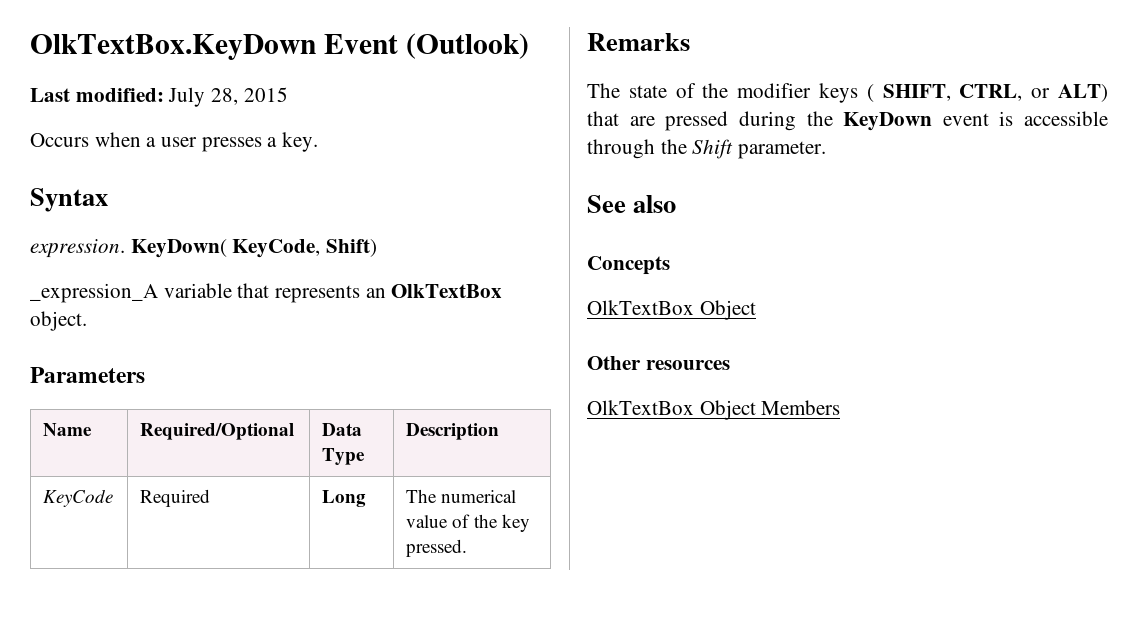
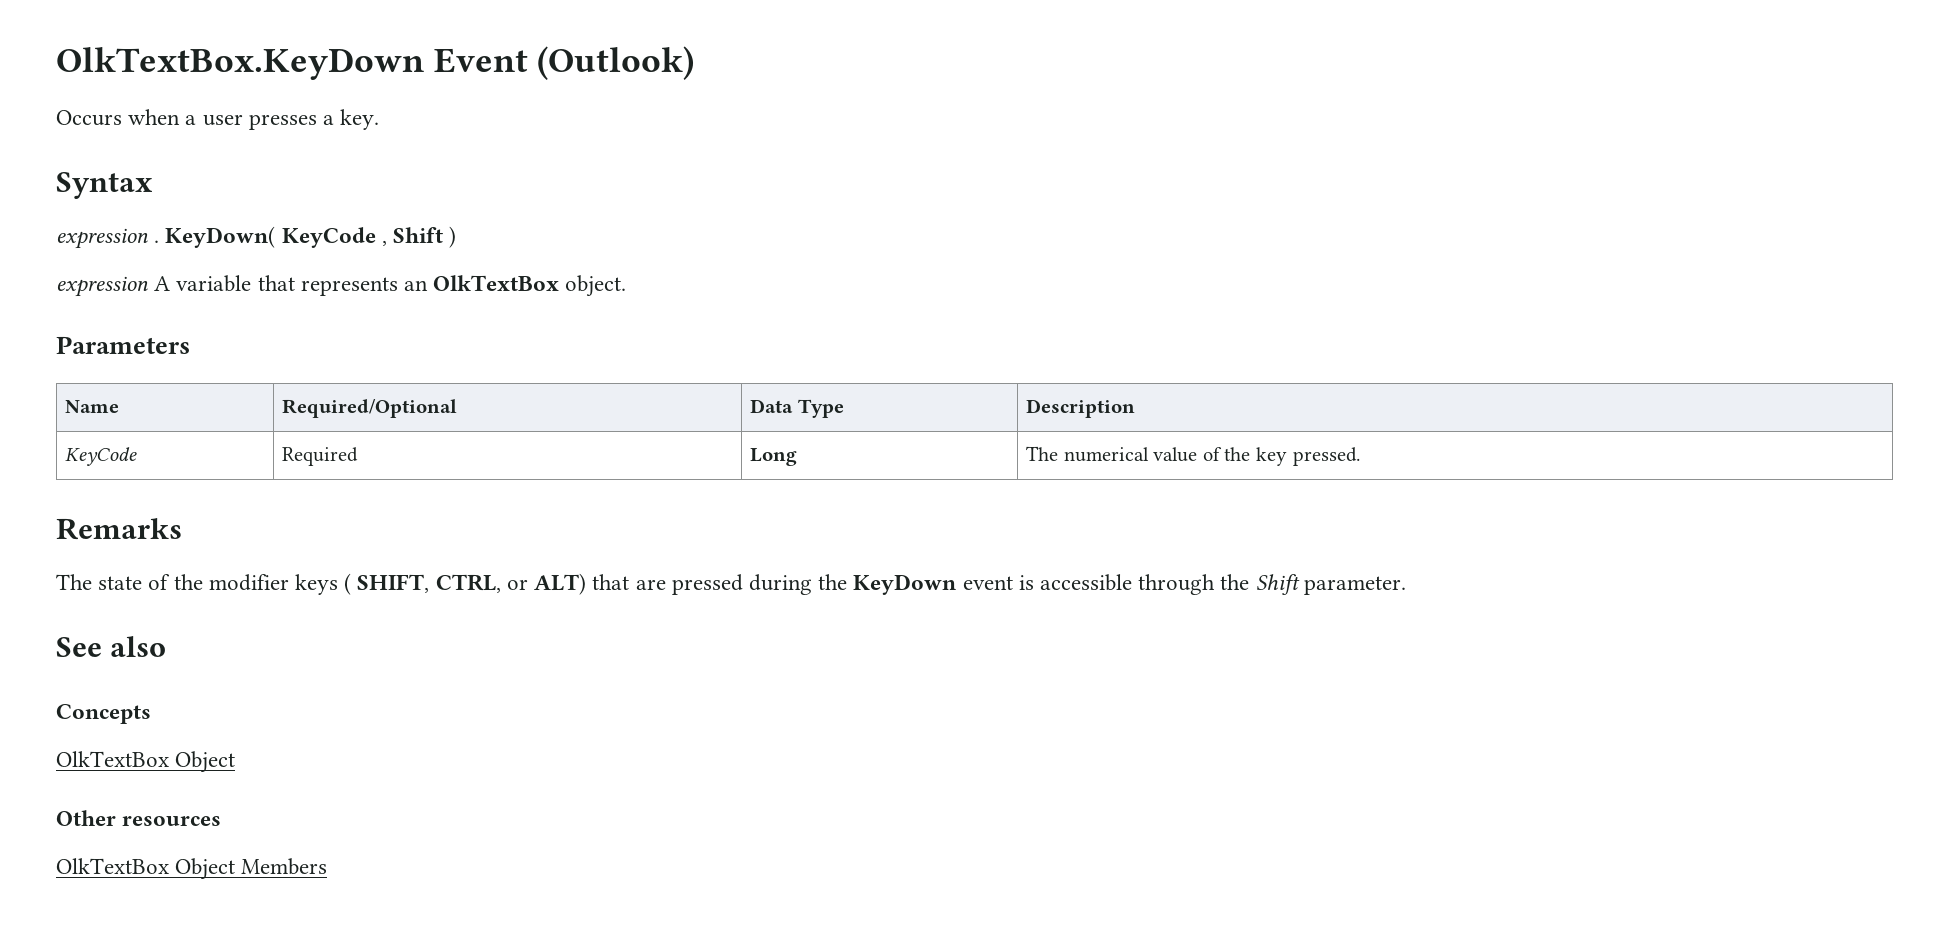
[30,87,288,107] // Last modified: July 28, 2015 -> (695, 63) none
[30,239,378,258] [30,283,158,303] expression. KeyDown( KeyCode, Shift) // _expression_A -> [56,226,457,249] [56,276,171,297] expression . KeyDown( KeyCode , Shift ) // expression A

